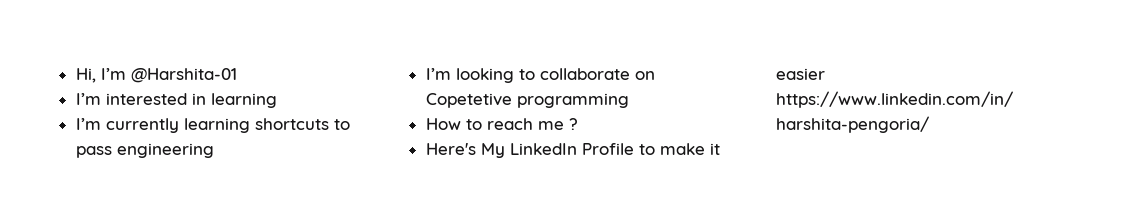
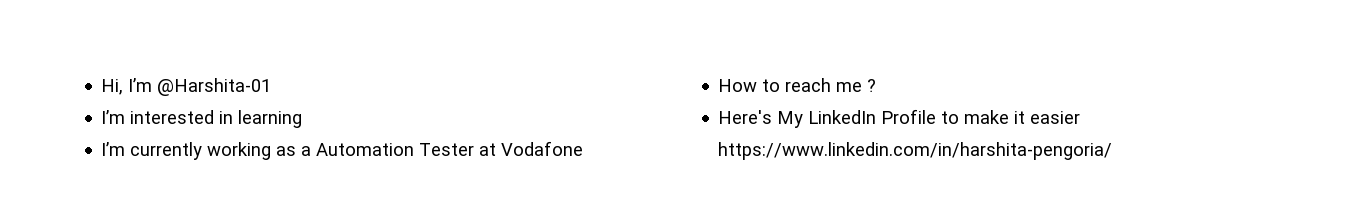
[183,118,350,133] [75,143,214,158] [425,68,655,83] [425,93,629,108] learning shortcuts to pass engineering // I’m looking to collaborate on Copetetive programming -> [207,141,584,160] working as a Automation Tester at Vodafone

